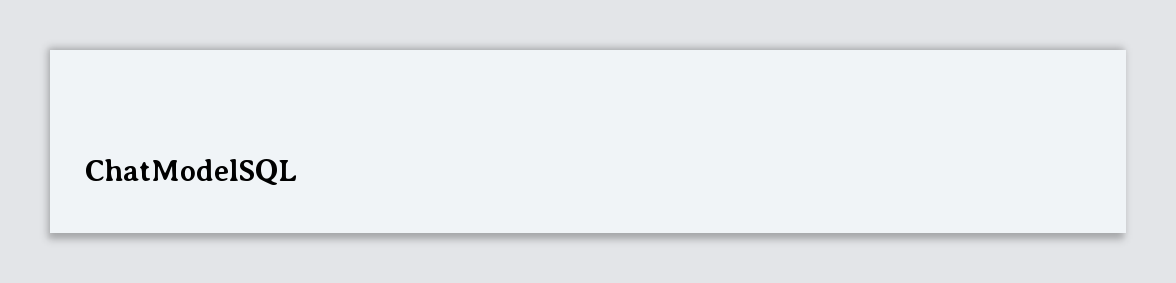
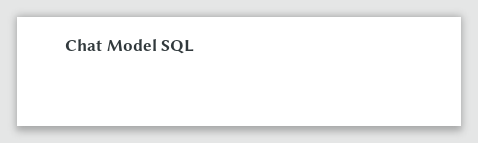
[85,159,297,186] ChatModelSQL -> [65,39,195,54] Chat Model SQL

